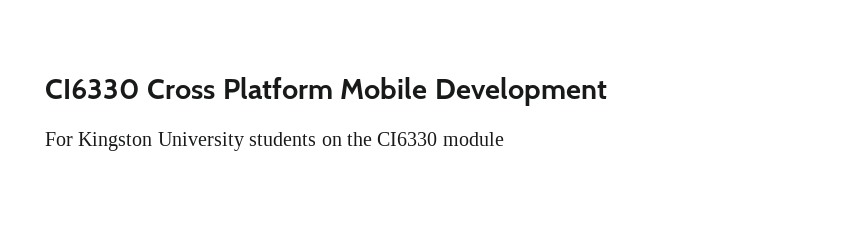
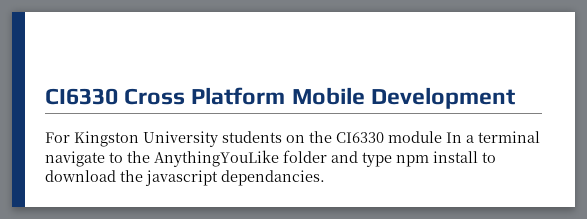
(504, 139) none -> [446,131,540,143] [45,150,496,167] [45,170,325,186] In a terminal navigate to the AnythingYouLike folder and type npm install to download the javascript dependancies.

